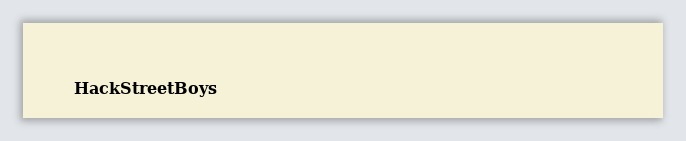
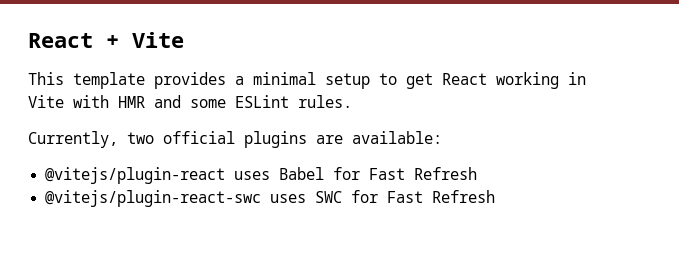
[74,82,217,97] HackStreetBoys -> [28,32,184,48] [28,72,586,89] [28,95,352,108] [28,131,442,148] [45,167,478,184] [45,190,496,207] React + Vite // This template provides a minimal setup to get React working in Vite with HMR and some ESLint rules. // Currently, two official plugins are available: // @vitejs/plugin-react uses Babel for Fast Refresh // @vitejs/plugin-react-swc uses SWC for Fast Refresh

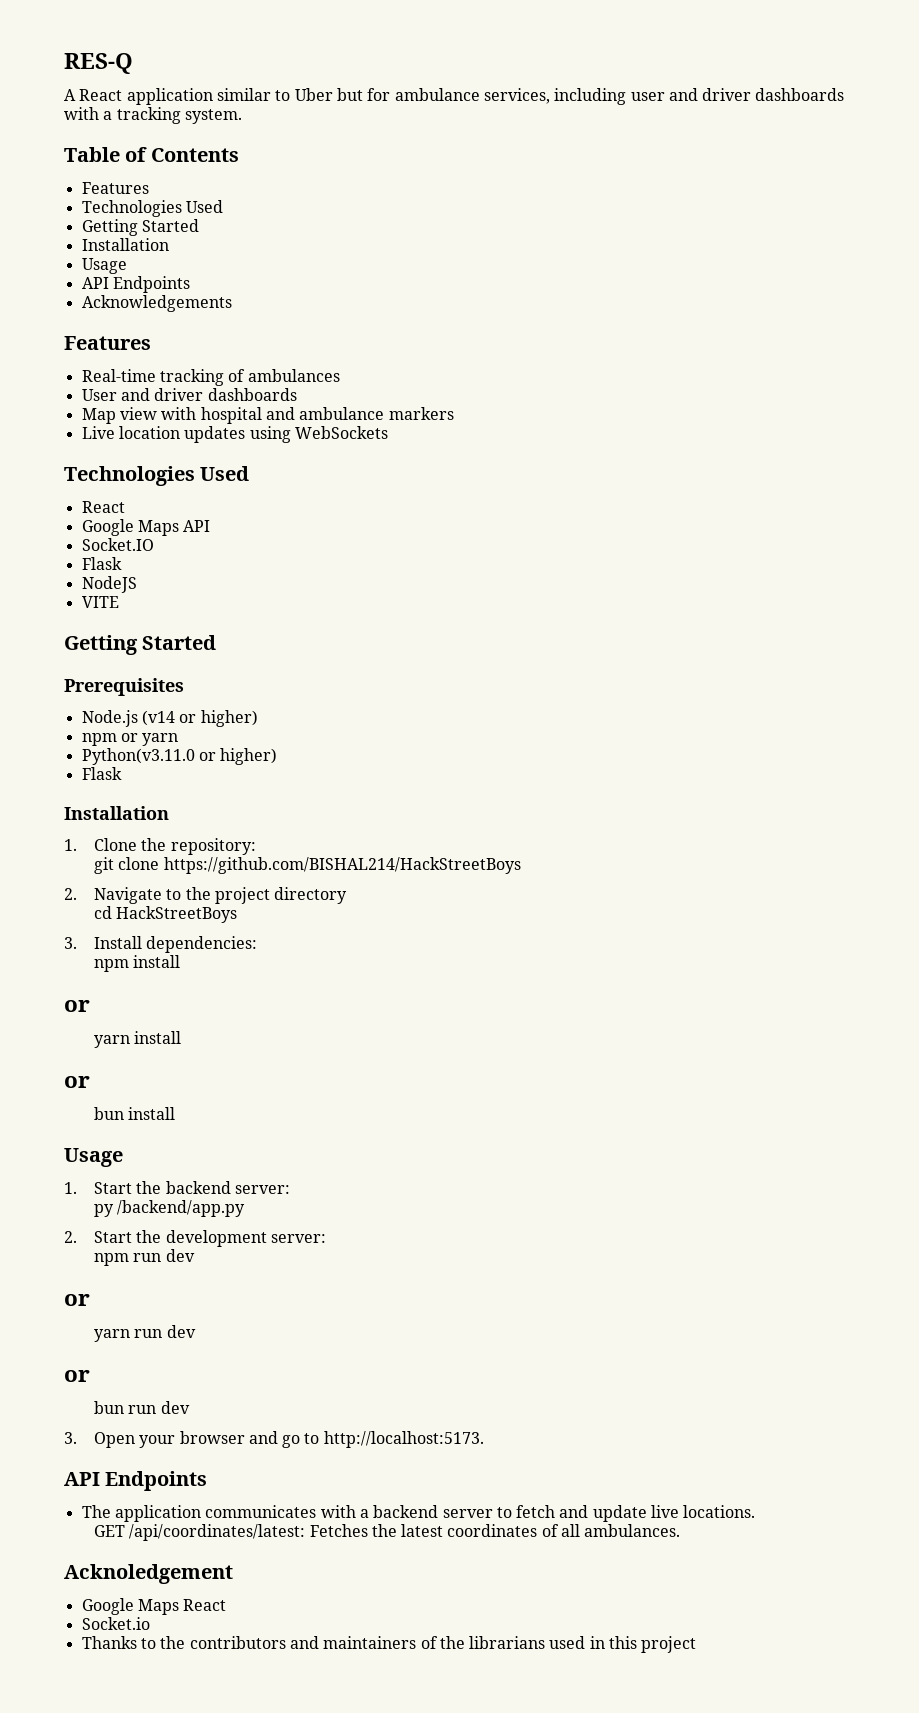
[28,32,184,48] [28,72,586,89] [28,95,352,108] [28,131,442,148] [45,167,478,184] [45,190,496,207] React + Vite // This template provides a minimal setup to get React working in Vite with HMR and some ESLint rules. // Currently, two official plugins are available: // @vitejs/plugin-react uses Babel for Fast Refresh // @vitejs/plugin-react-swc uses SWC for Fast Refresh -> [64,53,133,74] [64,88,845,105] [64,107,242,124] [64,147,239,162] [81,182,149,194] [81,200,223,217] [81,219,199,236] [81,238,169,251] [81,258,127,274] [81,276,190,293] [81,295,232,312] [64,336,151,350] [81,369,340,386] [81,388,297,401] [81,407,454,424] [81,426,388,443] [64,466,250,486] [81,501,125,513] [81,519,211,536] [81,538,154,551] [81,557,122,570] [81,576,137,593] [81,596,119,608] [64,635,217,655] [64,678,184,696] [81,710,258,727] [81,733,179,746] [81,748,278,765] [81,767,122,780] [64,806,169,820] [64,838,256,855] [93,857,521,874] [64,887,348,904] [93,906,238,923] [64,936,258,953] [93,955,181,972] [64,1000,90,1012] [93,1031,182,1048] [64,1076,90,1088] [93,1107,176,1120] [64,1148,123,1167] [64,1181,290,1194] [93,1200,246,1217] [64,1230,326,1247] [93,1249,195,1266] [64,1294,90,1306] [93,1325,196,1342] [64,1370,90,1382] [93,1401,190,1414] [64,1431,484,1448] [64,1471,208,1491] [81,1505,756,1522] [93,1524,681,1541] [64,1564,233,1584] [81,1598,227,1615] [81,1617,150,1630] [81,1636,697,1653] RES-Q // A React application similar to Uber but for ambulance services, including user and driver dashboards with a tracking system. // Table of Contents // Features // Technologies Used // Getting Started // Installation // Usage // API Endpoints // Acknowledgements // Features // Real-time tracking of ambulances // User and driver dashboards // Map view with hospital and ambulance markers // Live location updates using WebSockets // Technologies Used // React // Google Maps API // Socket.IO // Flask // NodeJS // VITE // Getting Started // Prerequisites // Node.js (v14 or higher) // npm or yarn // Python(v3.11.0 or higher) // Flask // Installation // 1. Clone the repository: // git clone https://github.com/BISHAL214/HackStreetBoys // 2. Navigate to the project directory // cd HackStreetBoys // 3. Install dependencies: // npm install // or // yarn install // or // bun install // Usage // 1. Start the backend server: // py /backend/app.py // 2. Start the development server: // npm run dev // or // yarn run dev // or // bun run dev // 3. Open your browser and go to http://localhost:5173. // API Endpoints // The application communicates with a backend server to fetch and update live locations. // GET /api/coordinates/latest: Fetches the latest coordinates of all ambulances. // Acknoledgement // Google Maps React // Socket.io // Thanks to the contributors and maintainers of the librarians used in this project

